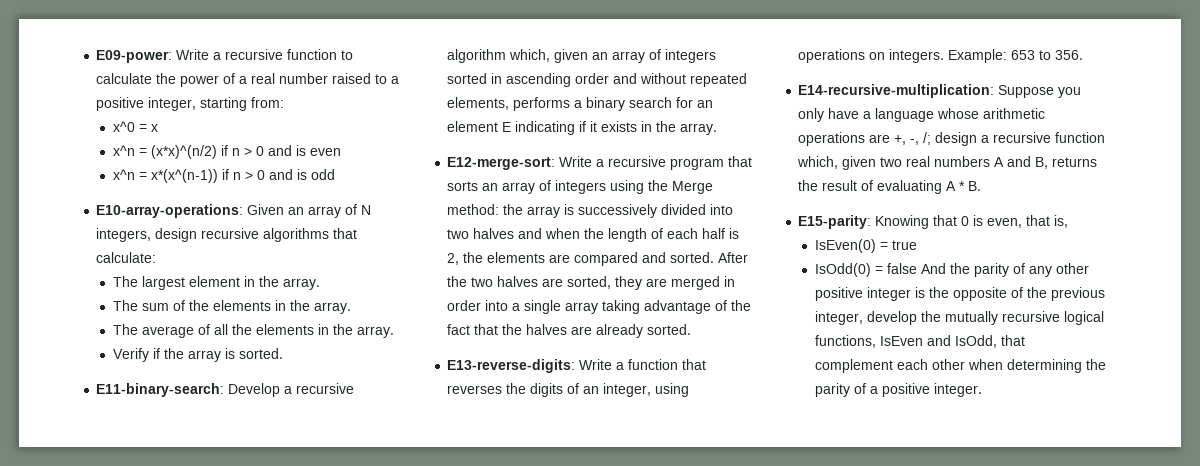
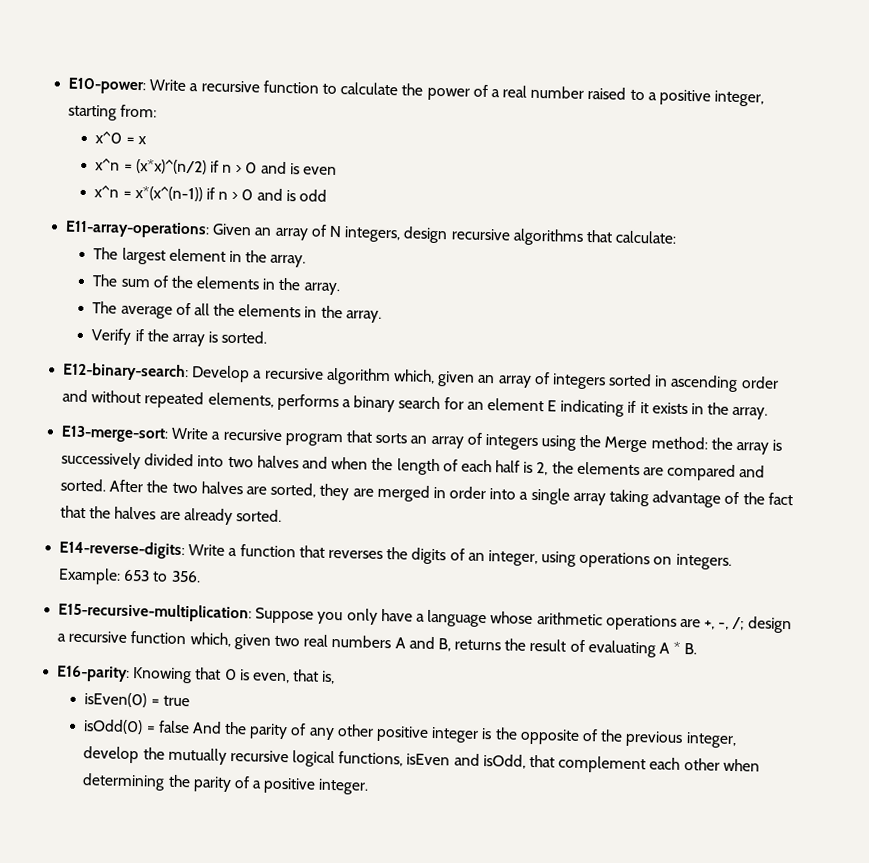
[96,50,173,63] E09-power: -> [68,77,147,95] E10-power:
[96,204,244,218] E10-array-operations: -> [65,220,211,239] E11-array-operations:
[96,383,225,397] E11-binary-search: -> [62,362,190,382] E12-binary-search:
[447,157,556,170] E12-merge-sort: -> [61,425,170,443] E13-merge-sort:
[447,359,576,373] E13-reverse-digits: -> [59,540,186,560] E14-reverse-digits:
[798,84,995,98] E14-recursive-multiplication: -> [58,602,253,623] E15-recursive-multiplication:
[798,215,872,229] E15-parity: -> [56,665,131,682] E16-parity:
[814,239,876,253] IsEven(0) -> [84,692,148,708] isEven(0)
[814,263,871,277] IsOdd(0) -> [83,719,144,735] isOdd(0)
[879,335,997,348] IsEven and IsOdd, -> [406,753,526,769] isEven and isOdd,

